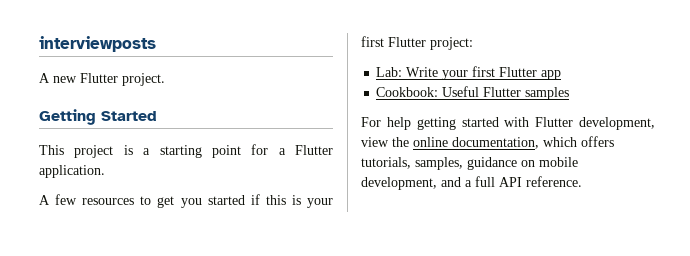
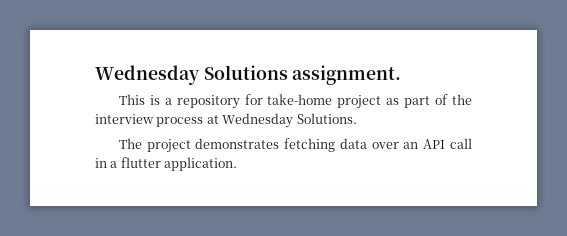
[39,36,156,52] [39,73,165,86] [39,109,157,125] interviewposts // A new Flutter project. // Getting Started -> [95,65,402,85] Wednesday Solutions assignment.
[74,145,114,158] project -> (145, 99) none
[159,144,333,158] [39,165,105,178] [39,194,333,208] [361,36,473,50] [376,66,562,80] [376,86,570,100] [361,117,655,130] [361,136,614,149] [361,157,578,170] [361,176,582,190] starting point for a Flutter application. // A few resources to get you started if this is your first Flutter project: // Lab: Write your first Flutter app // Cookbook: Useful Flutter samples // For help getting started with Flutter development, view the online documentation, which offers tutorials, samples, guidance on mobile development, and a full API reference. -> [176,94,473,109] [95,113,357,128] [118,138,472,153] [95,157,238,171] repository for take-home project as part of the interview process at Wednesday Solutions. // The project demonstrates fetching data over an API call in a flutter application.

